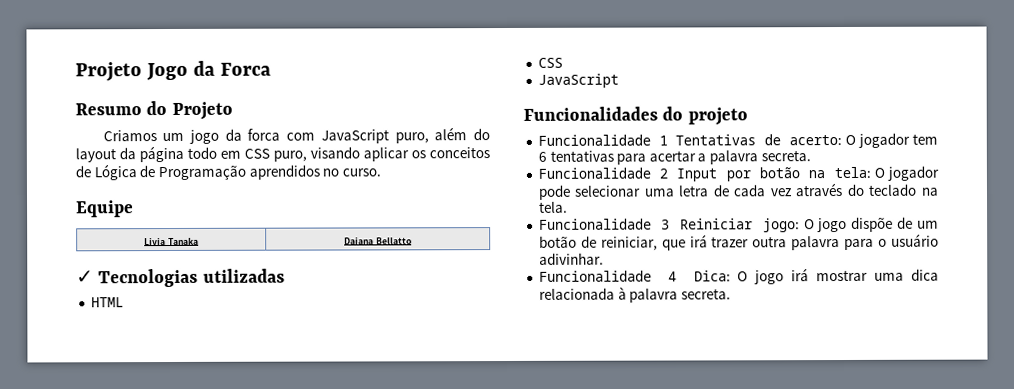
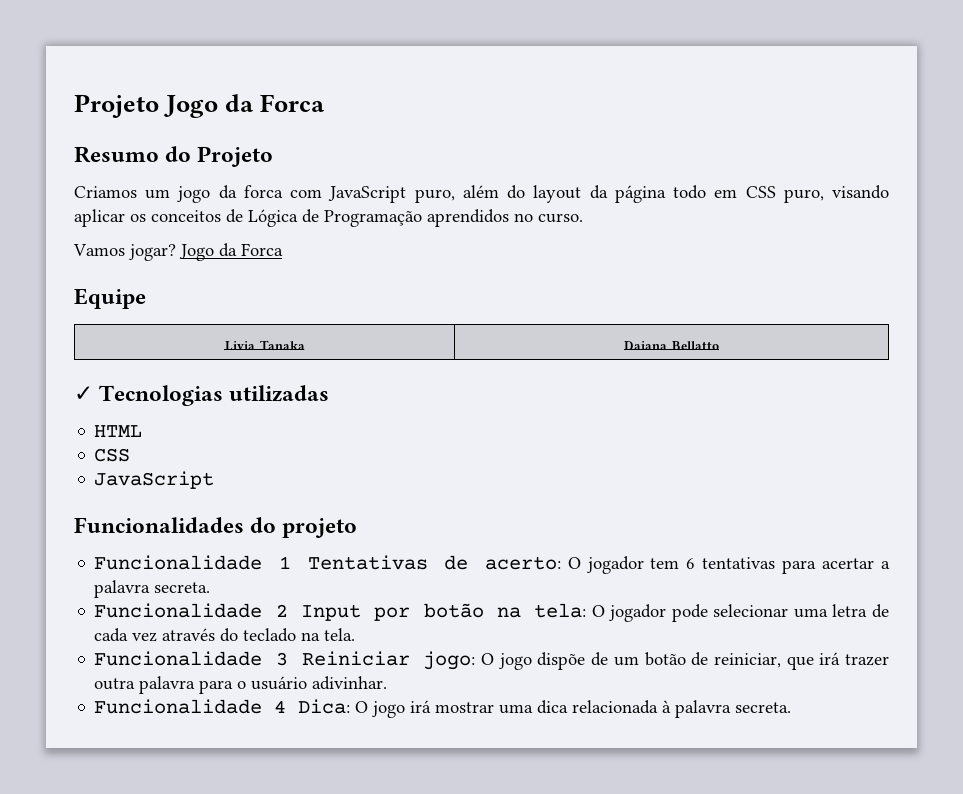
(381, 172) none -> [73,243,283,261] // Vamos jogar? Jogo da Forca

